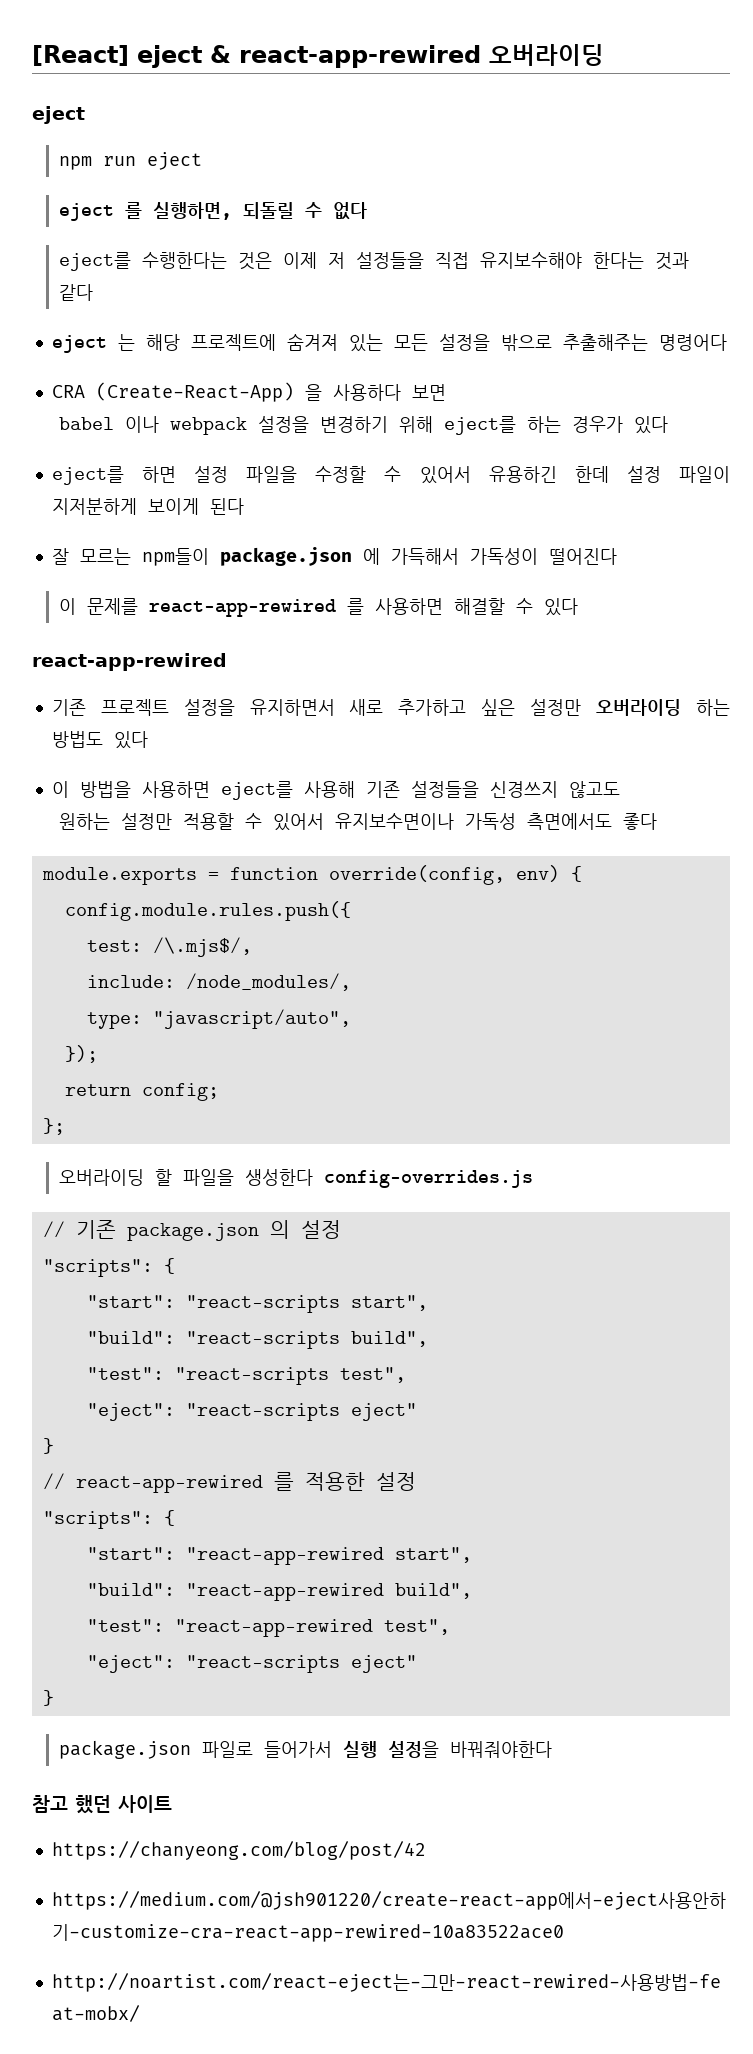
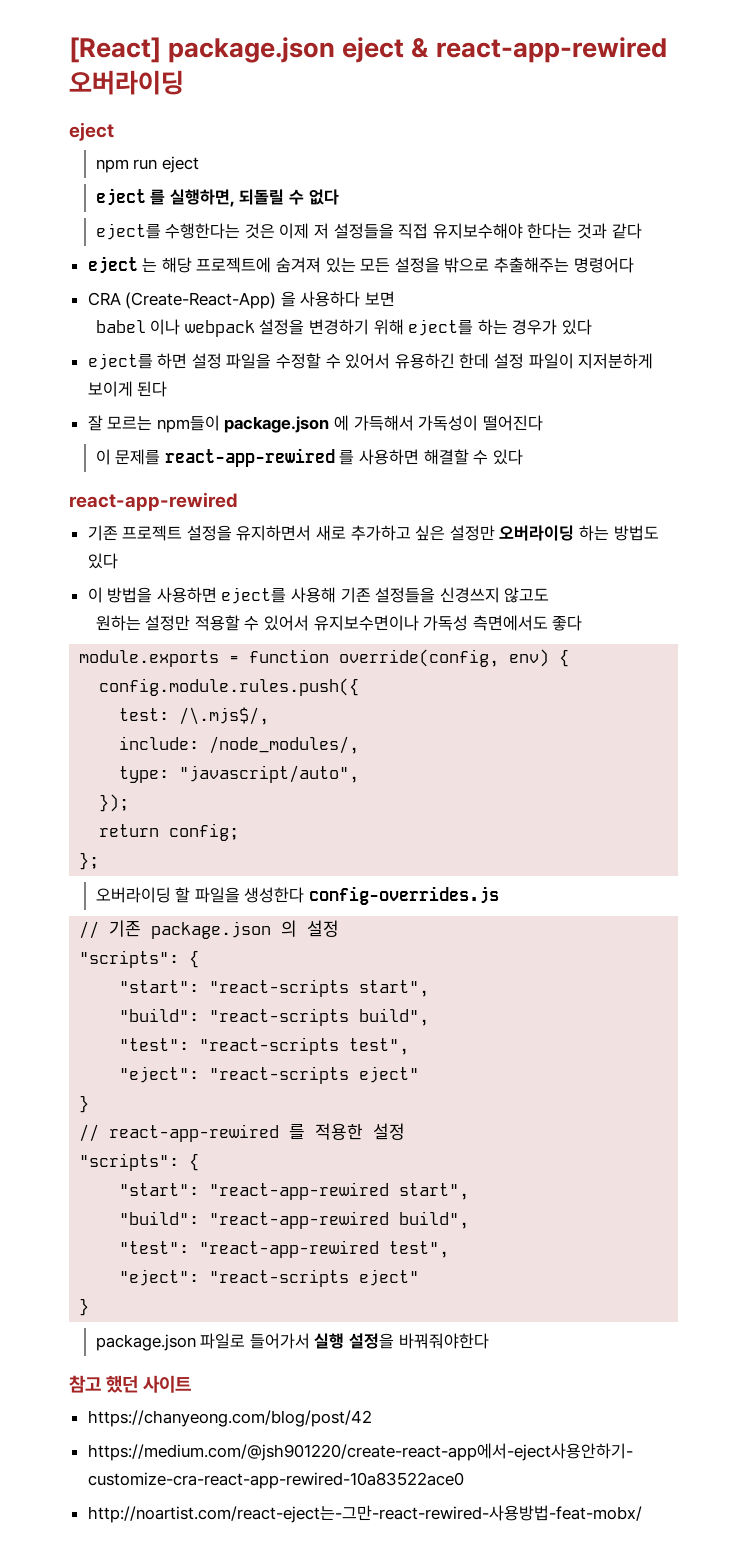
(129, 55) none -> [168,37,336,63] package.json

